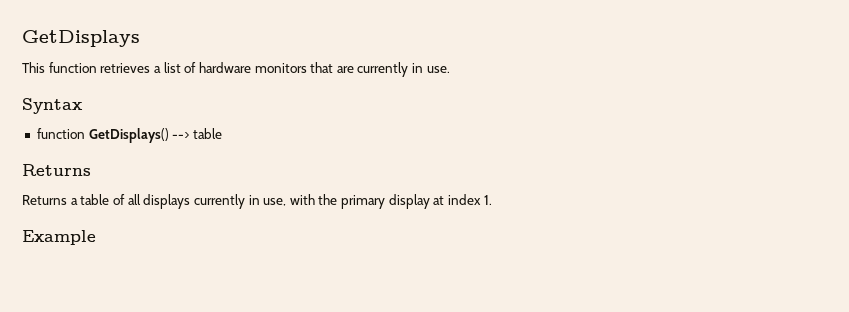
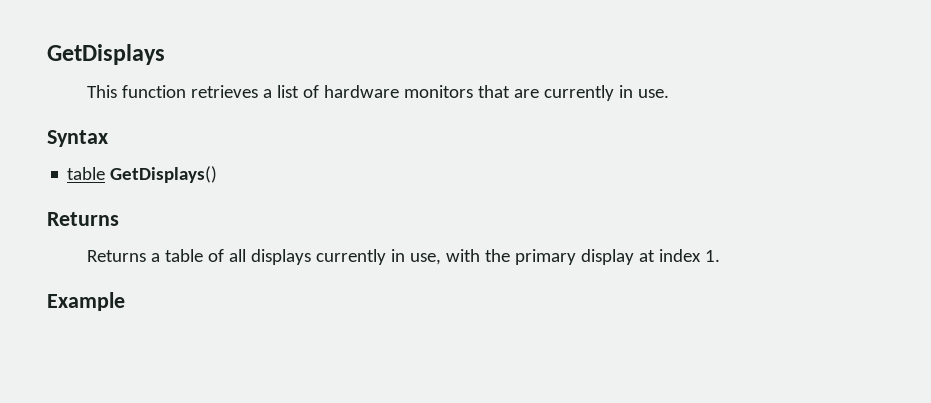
[36,128,85,139] function -> [67,167,106,180] table
[172,128,222,139] --> table -> (218, 174) none

